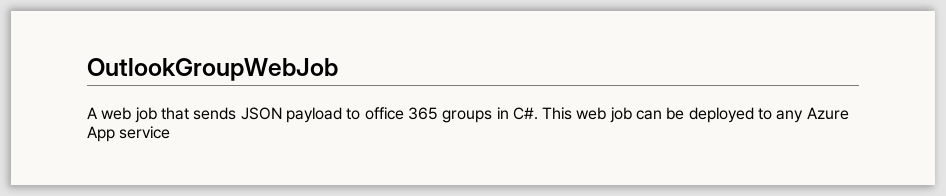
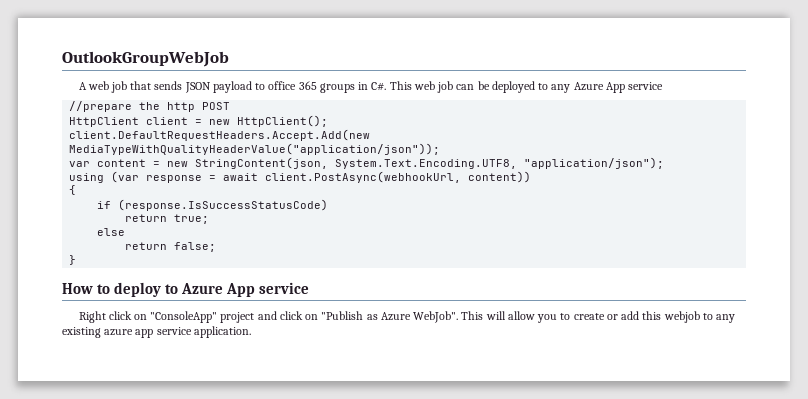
(171, 132) none -> [69,101,231,112] [69,115,329,127] [69,129,371,141] [69,143,441,155] [69,157,665,169] [69,171,532,183] [69,185,77,195] [97,199,329,211] [125,214,210,224] [97,228,126,236] [125,242,217,252] [69,255,77,265] [62,282,310,297] [78,311,736,323] [62,326,251,338] // //prepare the http POST // HttpClient client = new HttpClient(); // client.DefaultRequestHeaders.Accept.Add(new MediaTypeWithQualityHeaderValue("application/json")); // var content = new StringContent(json, System.Text.Encoding.UTF8, "application/json"); // using (var response = await client.PostAsync(webhookUrl, content)) // { // if (response.IsSuccessStatusCode) // return true; // else // return false; // } // How to deploy to Azure App service // Right click on "ConsoleApp" project and click on "Publish as Azure WebJob". This will allow you to create or add this webjob to any existing azure app service application.

